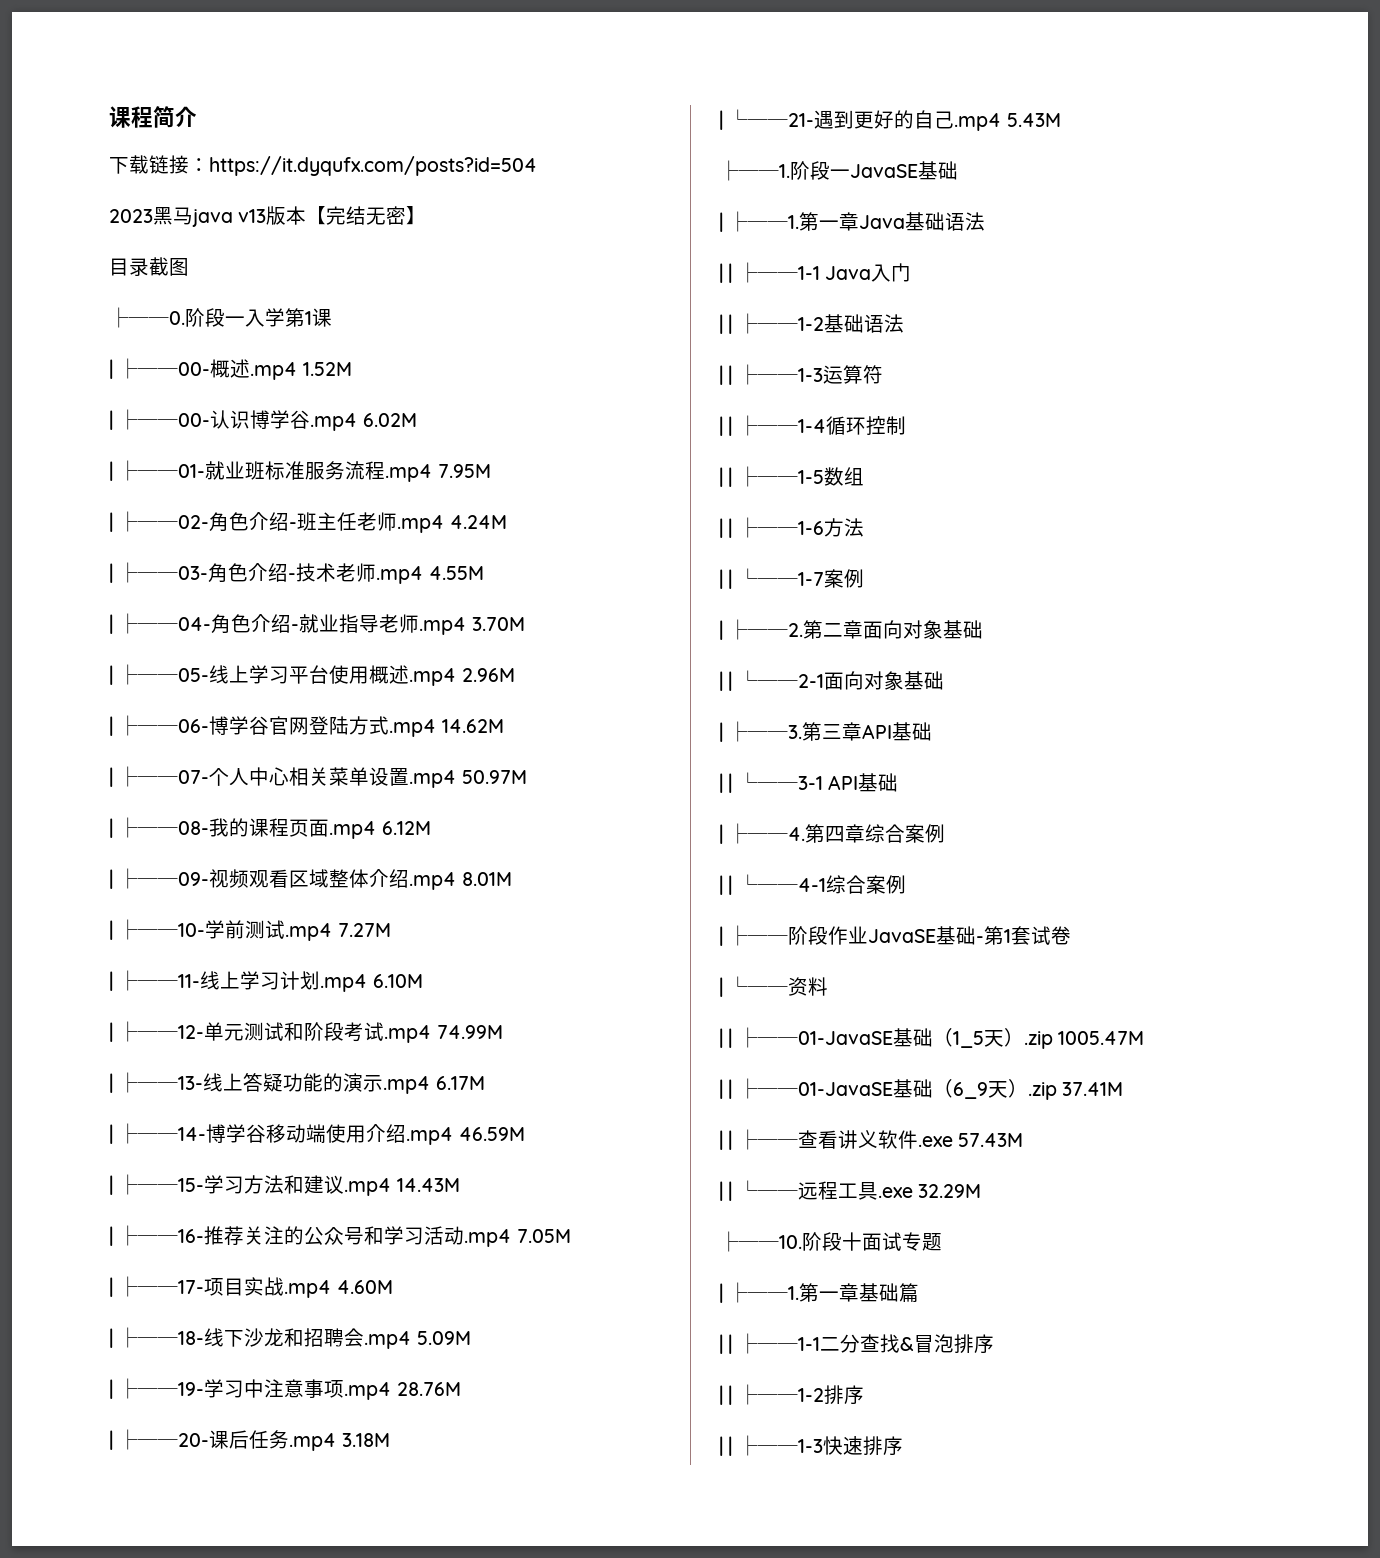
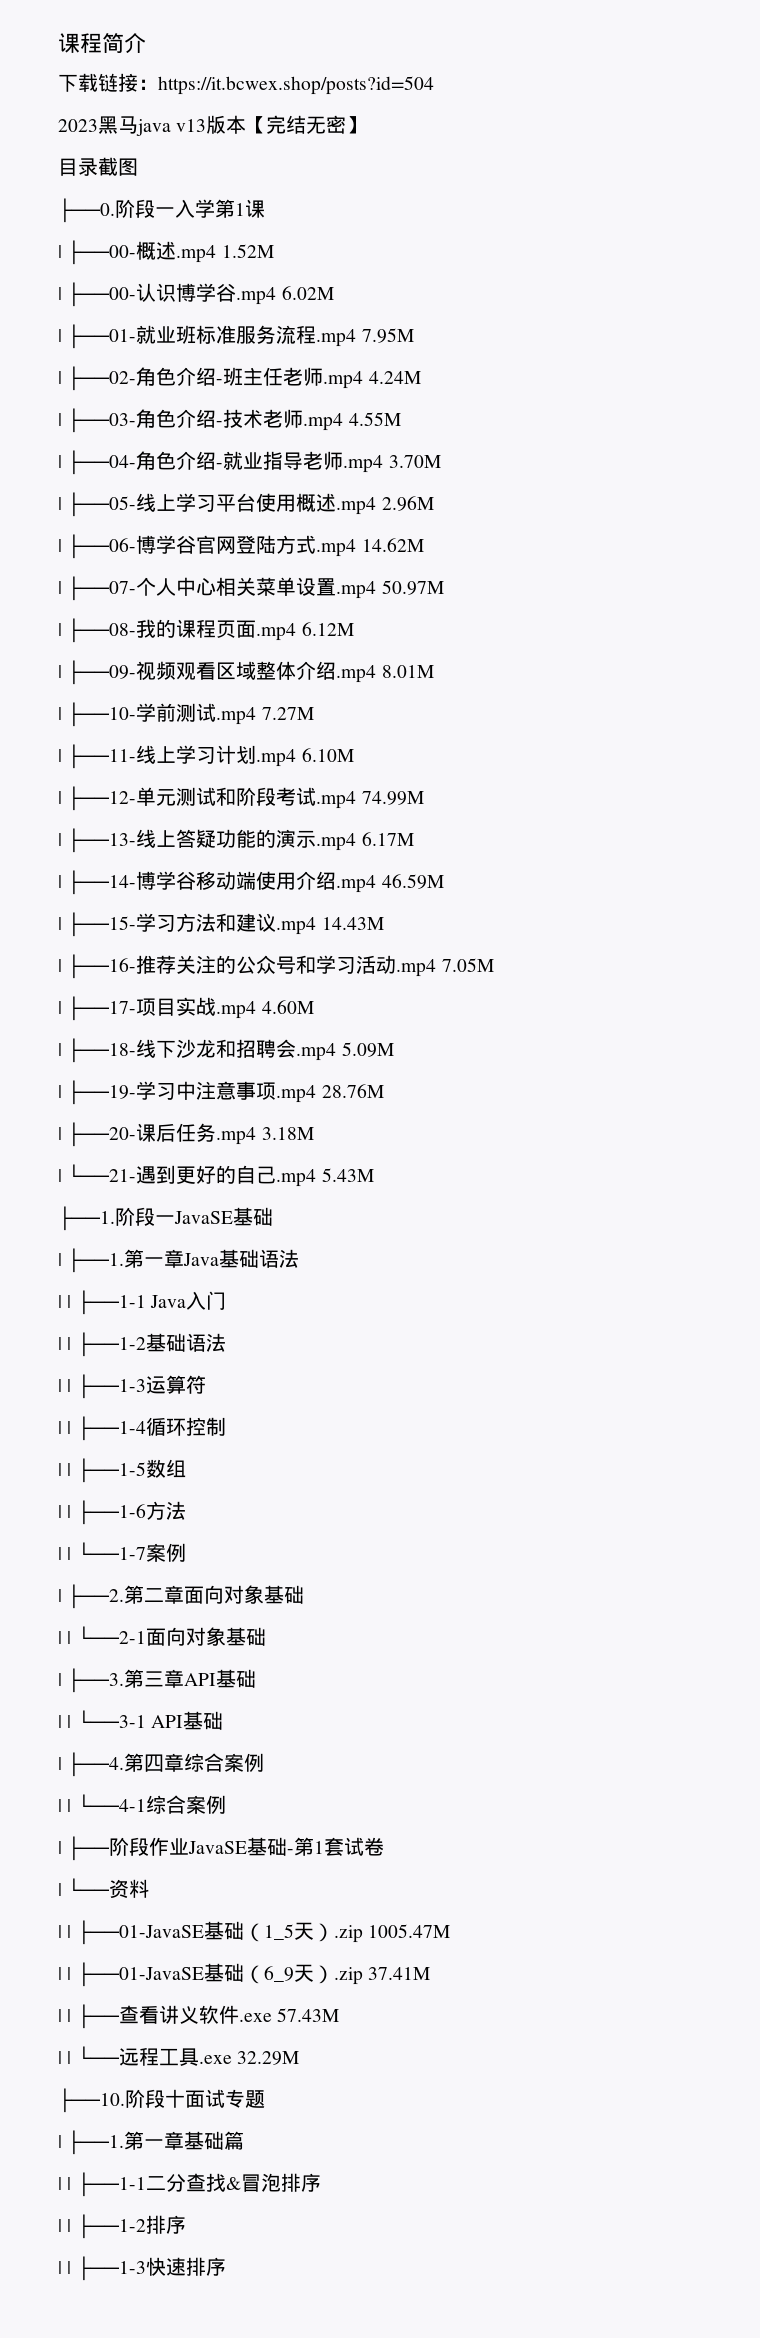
[209,156,537,176] https://it.dyqufx.com/posts?id=504 -> [158,76,434,95] https://it.bcwex.shop/posts?id=504

